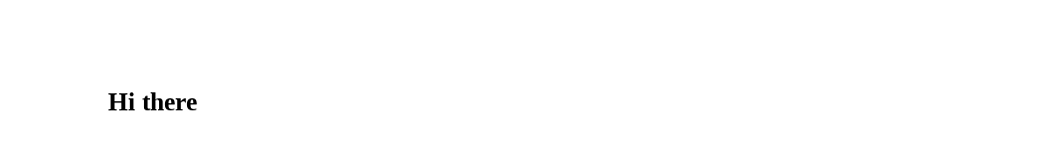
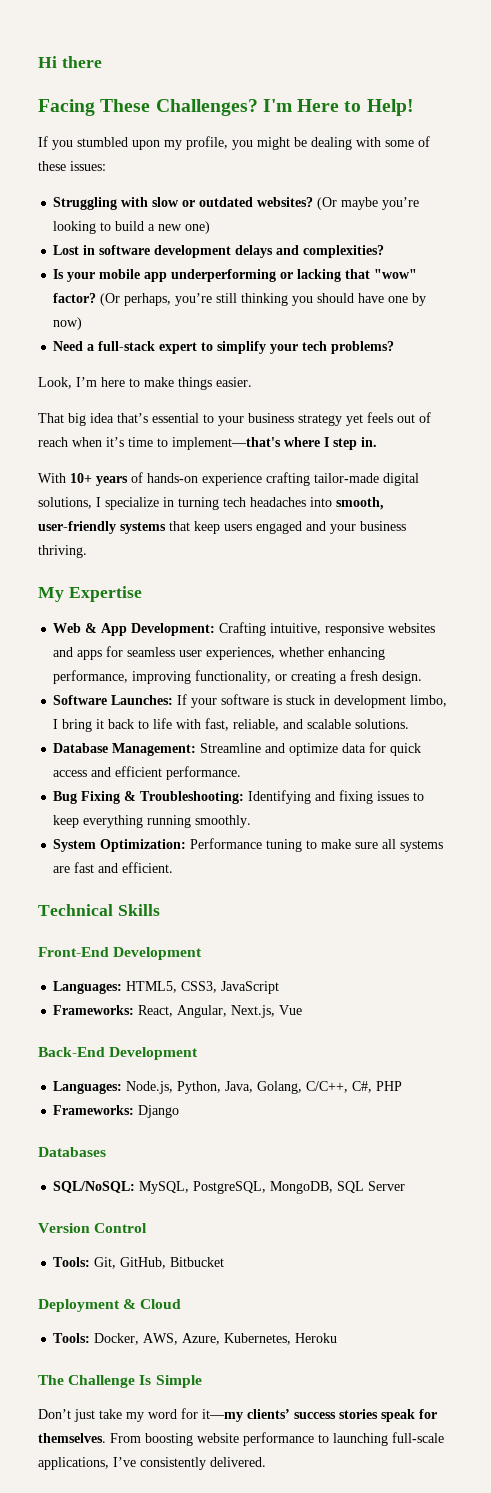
(198, 101) none -> [38,99,414,116] [38,136,430,150] [38,161,106,171] [53,197,420,210] [53,221,211,234] [53,245,385,258] [53,269,418,282] [53,293,427,306] [53,317,83,330] [53,341,395,354] [38,377,252,390] [38,412,431,426] [38,437,377,450] [38,472,419,486] [38,497,384,510] [38,521,406,534] [38,545,87,558] [38,586,142,602] [53,622,436,636] [53,646,386,660] [53,670,423,684] [53,694,448,708] [53,718,410,732] [53,742,422,756] [53,766,242,780] [53,790,425,804] [53,815,252,828] [53,838,444,852] [53,862,174,873] [38,904,160,916] [38,947,203,960] [53,981,280,994] [53,1005,303,1018] [38,1047,199,1060] [53,1081,403,1094] [53,1105,180,1118] [38,1147,106,1157] [53,1181,406,1194] [38,1223,148,1233] [53,1257,225,1269] [38,1299,182,1312] [53,1333,338,1345] [38,1375,202,1388] [38,1408,437,1422] [38,1432,444,1446] [38,1457,266,1470] // Facing These Challenges? I'm Here to Help! // If you stumbled upon my profile, you might be dealing with some of these issues: // Struggling with slow or outdated websites? (Or maybe you’re looking to build a new one) // Lost in software development delays and complexities? // Is your mobile app underperforming or lacking that "wow" factor? (Or perhaps, you’re still thinking you should have one by now) // Need a full-stack expert to simplify your tech problems? // Look, I’m here to make things easier. // That big idea that’s essential to your business strategy yet feels out of reach when it’s time to implement—that's where I step in. // With 10+ years of hands-on experience crafting tailor-made digital solutions, I specialize in turning tech headaches into smooth, user-friendly systems that keep users engaged and your business thriving. // My Expertise // Web & App Development: Crafting intuitive, responsive websites and apps for seamless user experiences, whether enhancing performance, improving functionality, or creating a fresh design. // Software Launches: If your software is stuck in development limbo, I bring it back to life with fast, reliable, and scalable solutions. // Database Management: Streamline and optimize data for quick access and efficient performance. // Bug Fixing & Troubleshooting: Identifying and fixing issues to keep everything running smoothly. // System Optimization: Performance tuning to make sure all systems are fast and efficient. // Technical Skills // Front-End Development // Languages: HTML5, CSS3, JavaScript // Frameworks: React, Angular, Next.js, Vue // Back-End Development // Languages: Node.js, Python, Java, Golang, C/C++, C#, PHP // Frameworks: Django // Databases // SQL/NoSQL: MySQL, PostgreSQL, MongoDB, SQL Server // Version Control // Tools: Git, GitHub, Bitbucket // Deployment & Cloud // Tools: Docker, AWS, Azure, Kubernetes, Heroku // The Challenge Is Simple // Don’t just take my word for it—my clients’ success stories speak for themselves. From boosting website performance to launching full-scale applications, I’ve consistently delivered.

